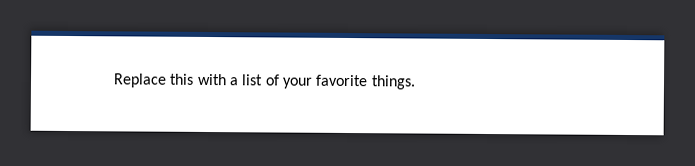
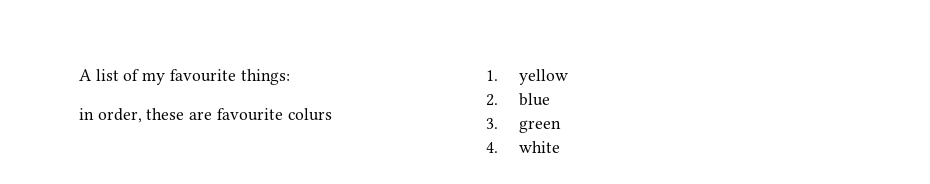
[113,73,416,90] Replace this with a list of your favorite things. -> [79,69,290,85] [79,108,332,123] [486,69,568,85] [486,93,550,106] [486,118,561,133] [486,141,560,153] A list of my favourite things: // in order, these are favourite colurs // 1. yellow // 2. blue // 3. green // 4. white

